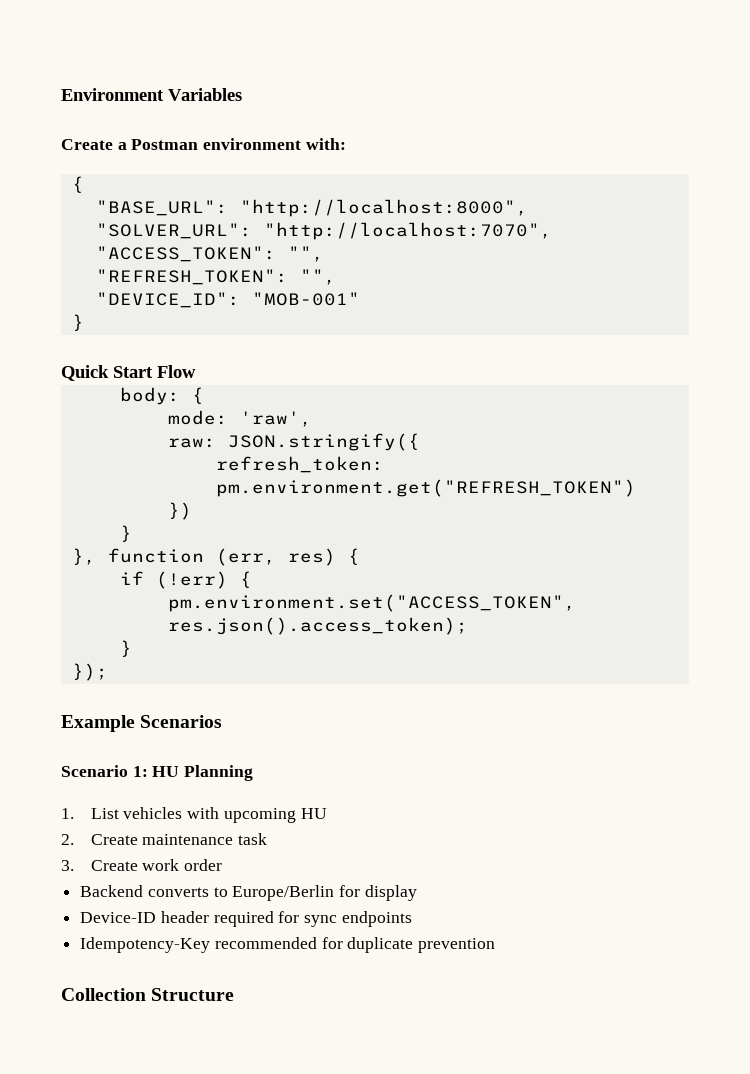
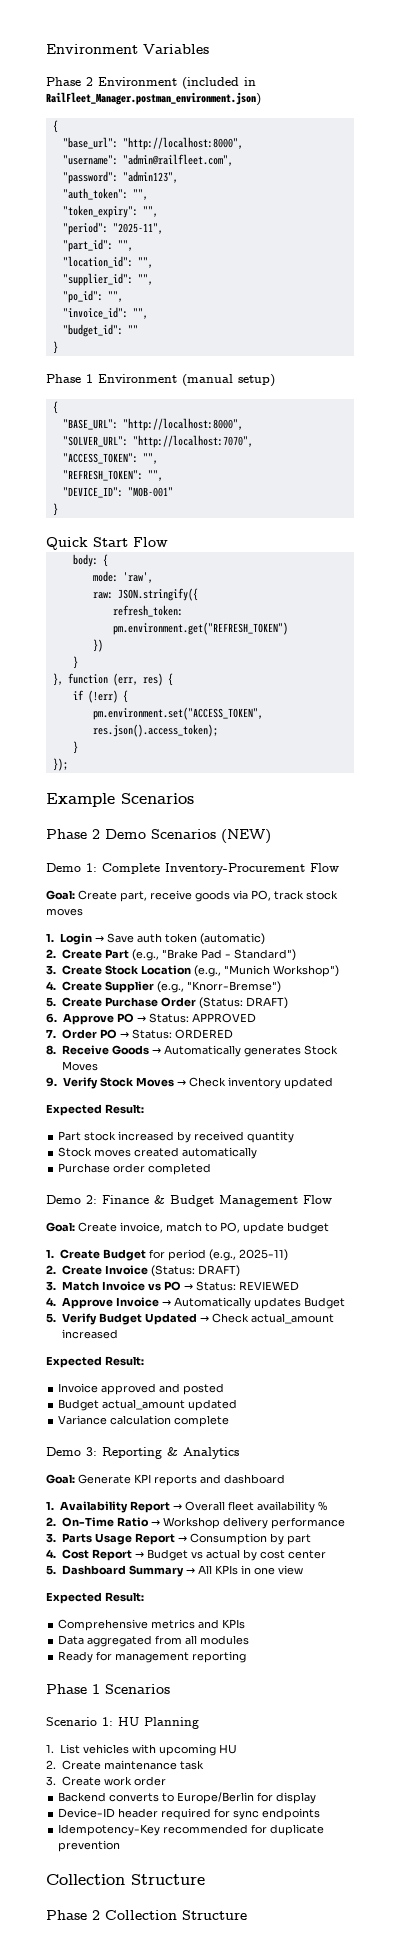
[61,138,346,150] Create a Postman environment with: -> [46,77,256,89] [46,92,261,106] [52,120,58,133] [62,137,243,150] [62,154,233,166] [62,171,178,184] [62,188,148,200] [62,205,158,218] [62,222,163,235] [62,239,133,252] [62,256,153,268] [62,273,153,286] [62,290,123,303] [62,307,148,319] [62,324,138,337] [52,341,58,354] [46,374,275,387] Phase 2 Environment (included in RailFleet_Manager.postman_environment.json) // { // "base_url": "http://localhost:8000", // "username": "admin@railfleet.com", // "password": "admin123", // "auth_token": "", // "token_expiry": "", // "period": "2025-11", // "part_id": "", // "location_id": "", // "supplier_id": "", // "po_id": "", // "invoice_id": "", // "budget_id": "" // } // Phase 1 Environment (manual setup)
(223, 721) none -> [46,829,271,844] [46,863,339,875] [46,890,338,902] [46,908,83,916] [46,933,265,945] [46,949,296,961] [46,965,339,977] [46,981,281,993] [46,997,288,1009] [46,1013,256,1025] [46,1029,233,1039] [46,1045,338,1057] [61,1061,98,1071] [46,1077,333,1089] [46,1104,144,1116] [58,1131,295,1143] [58,1147,258,1159] [58,1163,212,1175] [46,1195,332,1207] [46,1222,329,1234] [46,1249,288,1261] [46,1265,240,1277] [46,1281,299,1291] [46,1297,345,1309] [46,1313,334,1325] [61,1329,118,1339] [46,1356,144,1368] [58,1383,225,1395] [58,1399,238,1411] [58,1415,230,1427] [46,1447,239,1459] [46,1474,285,1486] [46,1501,327,1513] [46,1517,345,1529] [46,1533,311,1545] [46,1549,326,1561] [46,1565,303,1577] [46,1592,144,1604] [58,1619,246,1631] [58,1635,250,1647] [58,1651,247,1663] [46,1684,170,1694] // Phase 2 Demo Scenarios (NEW) // Demo 1: Complete Inventory-Procurement Flow // Goal: Create part, receive goods via PO, track stock moves // 1. Login → Save auth token (automatic) // 2. Create Part (e.g., "Brake Pad - Standard") // 3. Create Stock Location (e.g., "Munich Workshop") // 4. Create Supplier (e.g., "Knorr-Bremse") // 5. Create Purchase Order (Status: DRAFT) // 6. Approve PO → Status: APPROVED // 7. Order PO → Status: ORDERED // 8. Receive Goods → Automatically generates Stock Moves // 9. Verify Stock Moves → Check inventory updated // Expected Result: // Part stock increased by received quantity // Stock moves created automatically // Purchase order completed // Demo 2: Finance & Budget Management Flow // Goal: Create invoice, match to PO, update budget // 1. Create Budget for period (e.g., 2025-11) // 2. Create Invoice (Status: DRAFT) // 3. Match Invoice vs PO → Status: REVIEWED // 4. Approve Invoice → Automatically updates Budget // 5. Verify Budget Updated → Check actual_amount increased // Expected Result: // Invoice approved and posted // Budget actual_amount updated // Variance calculation complete // Demo 3: Reporting & Analytics // Goal: Generate KPI reports and dashboard // 1. Availability Report → Overall fleet availability % // 2. On-Time Ratio → Workshop delivery performance // 3. Parts Usage Report → Consumption by part // 4. Cost Report → Budget vs actual by cost center // 5. Dashboard Summary → All KPIs in one view // Expected Result: // Comprehensive metrics and KPIs // Data aggregated from all modules // Ready for management reporting // Phase 1 Scenarios
(235, 994) none -> [46,1910,247,1920] // Phase 2 Collection Structure

